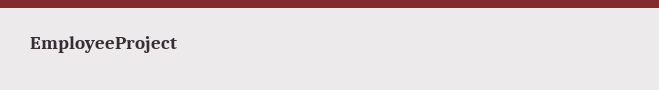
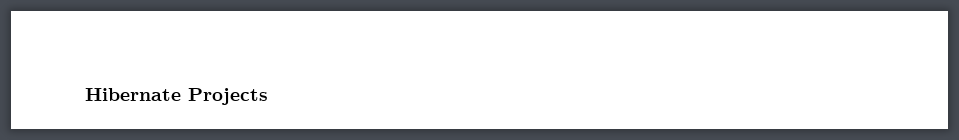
[30,36,177,53] EmployeeProject -> [85,88,268,105] Hibernate Projects

